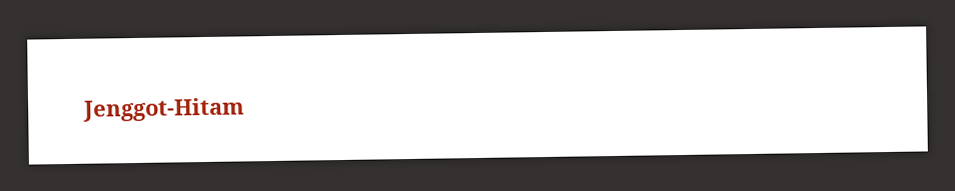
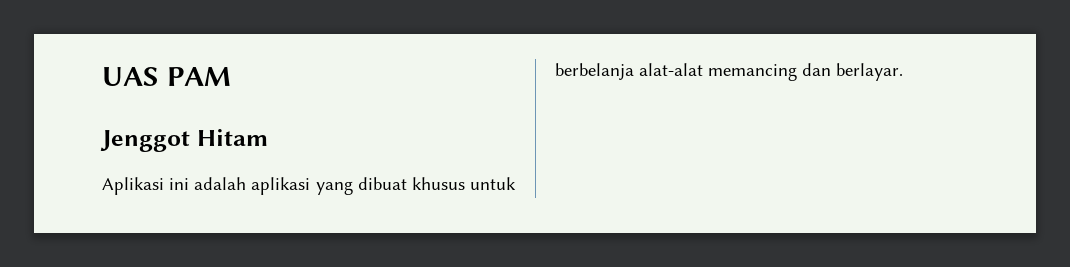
[83,97,245,122] Jenggot-Hitam -> [102,67,231,86] [100,129,268,152] [102,177,516,195] [555,63,903,81] UAS PAM // Jenggot Hitam // Aplikasi ini adalah aplikasi yang dibuat khusus untuk berbelanja alat-alat memancing dan berlayar.

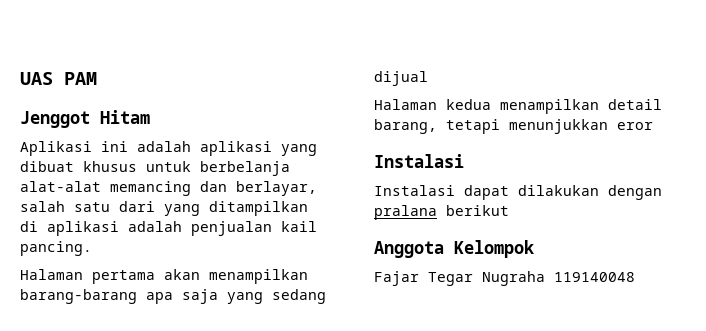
[836,63,903,81] berlayar. -> [236,181,317,196] [20,201,308,216] [20,221,317,236] [20,241,92,256] [20,269,308,284] [20,289,326,304] [374,71,428,86] [374,99,662,114] [374,119,653,134] [374,154,464,168] [374,185,662,200] [374,205,509,220] [374,240,534,258] [374,271,635,286] berlayar, salah satu dari yang ditampilkan di aplikasi adalah penjualan kail pancing. // Halaman pertama akan menampilkan barang-barang apa saja yang sedang dijual // Halaman kedua menampilkan detail barang, tetapi menunjukkan eror // Instalasi // Instalasi dapat dilakukan dengan pralana berikut // Anggota Kelompok // Fajar Tegar Nugraha 119140048

